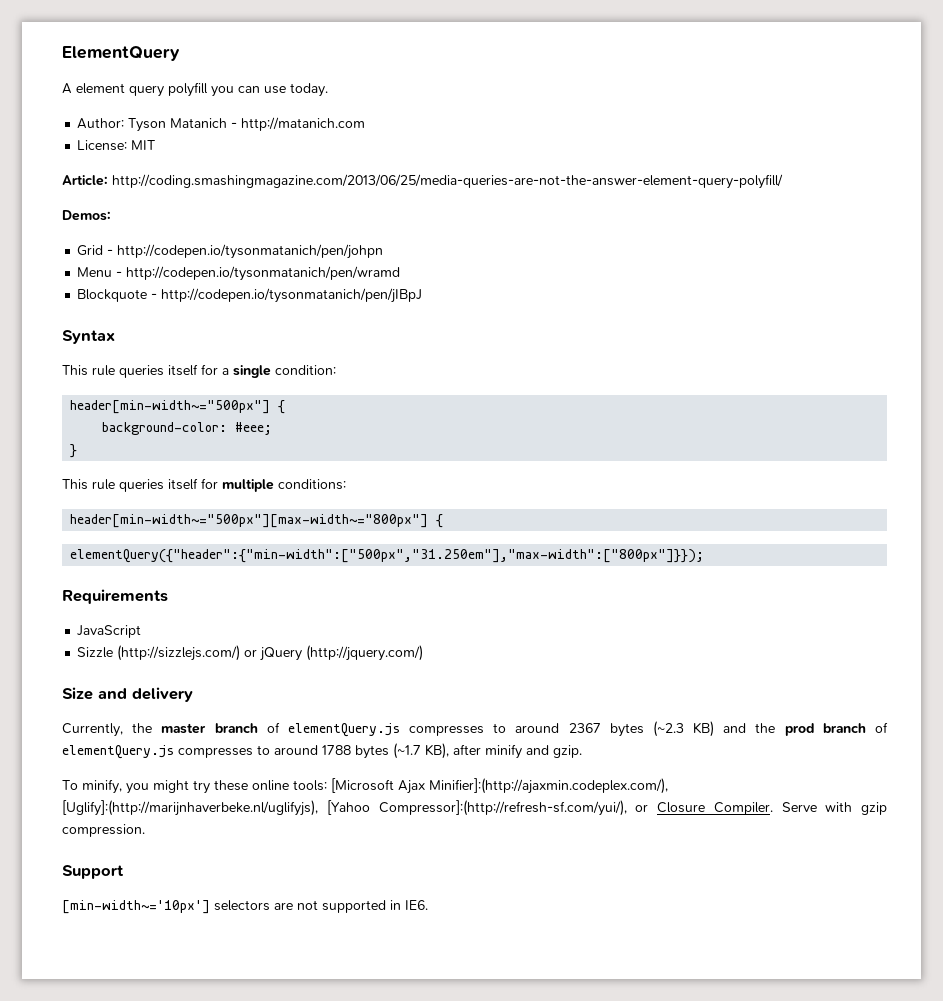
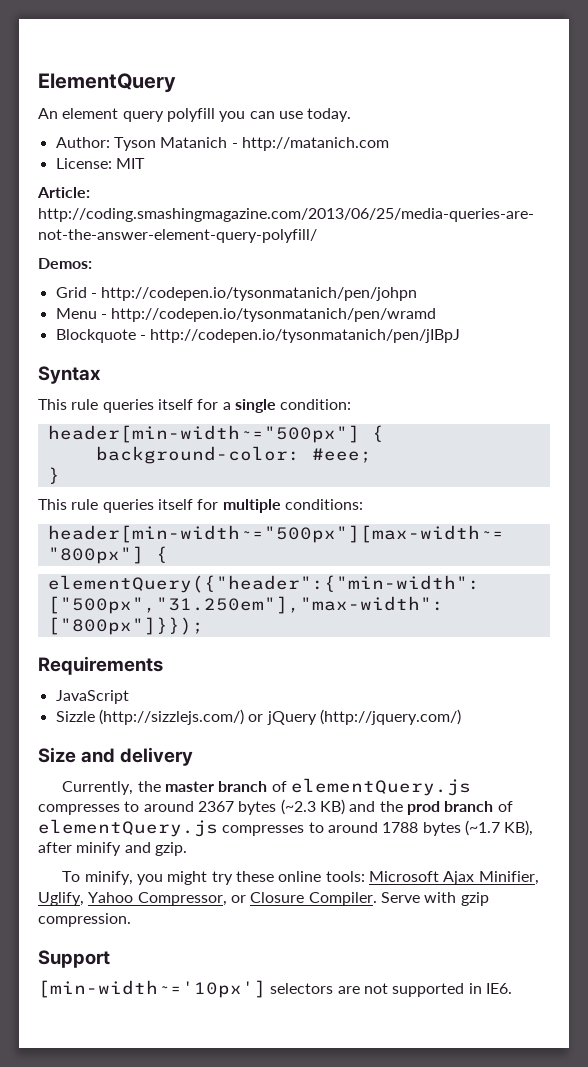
[62,83,72,94] A -> [38,108,58,119] An
[331,778,668,794] [62,800,627,816] [Microsoft Ajax Minifier]:(http://ajaxmin.codeplex.com/), [Uglify]:(http://marijnhaverbeke.nl/uglifyjs), [Yahoo Compressor]:(http://refresh-sf.com/yui/), -> [368,871,539,885] [38,892,227,906] Microsoft Ajax Minifier, Uglify, Yahoo Compressor,

